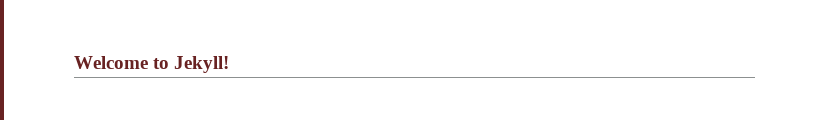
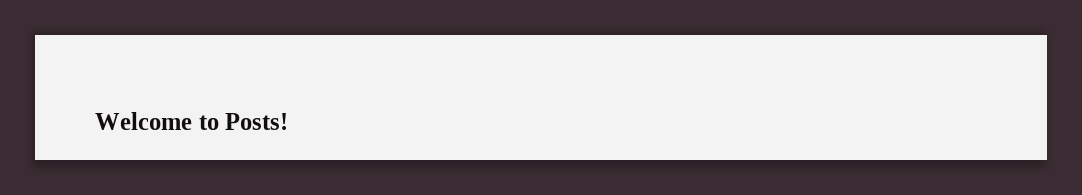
[174,56,230,73] Jekyll! -> [225,113,289,130] Posts!

